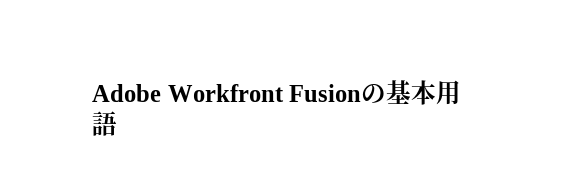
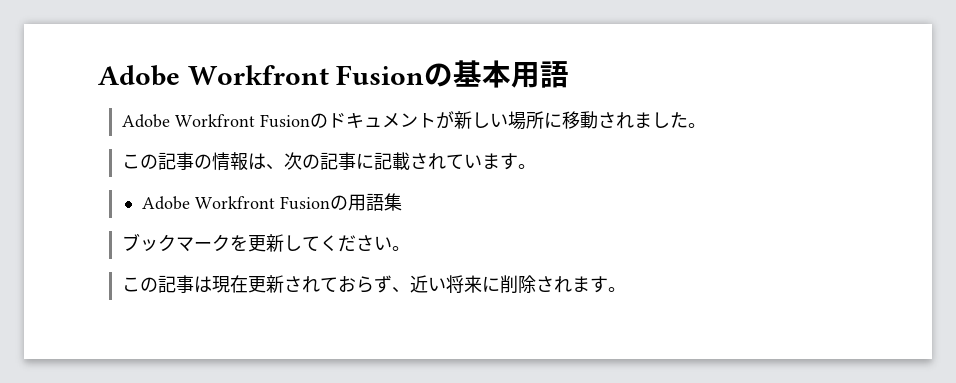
(117, 123) none -> [121,111,706,130] [121,152,536,171] [141,193,402,211] [121,233,410,252] [121,275,626,293] // Adobe Workfront Fusionのドキュメントが新しい場所に移動されました。 // この記事の情報は、次の記事に記載されています。 // Adobe Workfront Fusionの用語集 // ブックマークを更新してください。 // この記事は現在更新されておらず、近い将来に削除されます。

